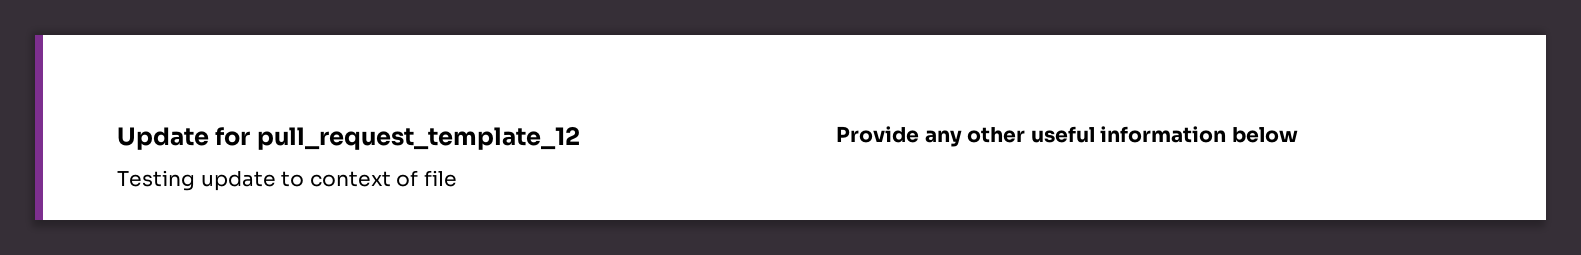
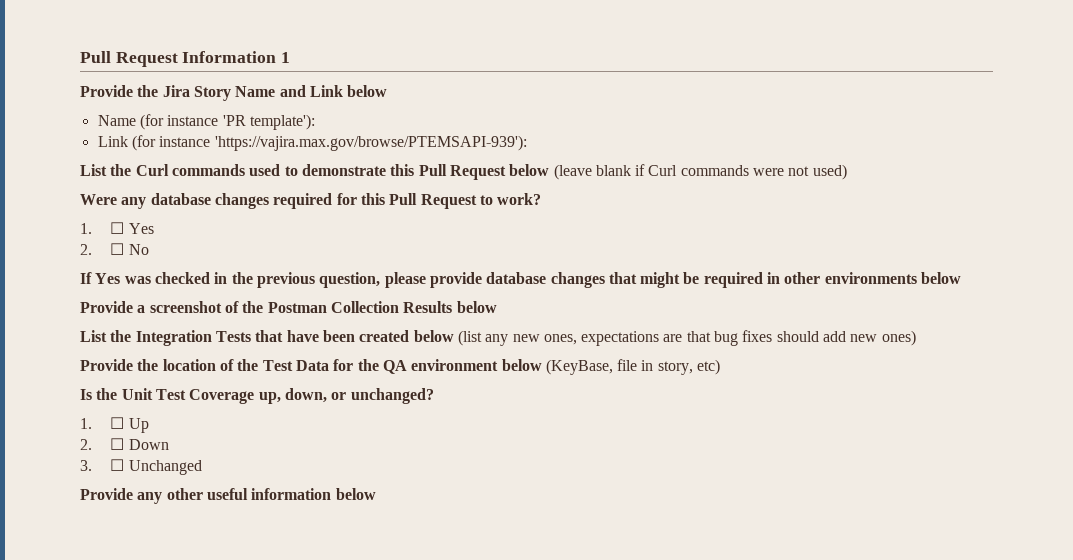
[117,126,580,150] [117,170,457,191] Update for pull_request_template_12 // Testing update to context of file -> [80,51,291,67] [80,85,388,101] [97,114,315,130] [97,135,527,151] [80,164,847,180] [80,193,542,209] [80,222,154,234] [80,243,149,255] [80,272,962,288] [80,301,497,313] [80,330,916,346] [80,359,721,375] [80,388,434,404] [80,417,149,433] [80,438,169,450] [80,459,202,475] Pull Request Information 1 // Provide the Jira Story Name and Link below // Name (for instance 'PR template'): // Link (for instance 'https://vajira.max.gov/browse/PTEMSAPI-939'): // List the Curl commands used to demonstrate this Pull Request below (leave blank if Curl commands were not used) // Were any database changes required for this Pull Request to work? // 1. ☐ Yes // 2. ☐ No // If Yes was checked in the previous question, please provide database changes that might be required in other environments below // Provide a screenshot of the Postman Collection Results below // List the Integration Tests that have been created below (list any new ones, expectations are that bug fixes should add new ones) // Provide the location of the Test Data for the QA environment below (KeyBase, file in story, etc) // Is the Unit Test Coverage up, down, or unchanged? // 1. ☐ Up // 2. ☐ Down // 3. ☐ Unchanged

